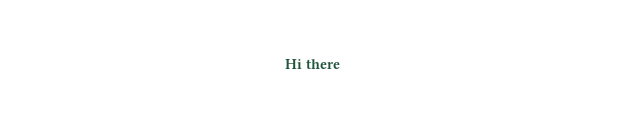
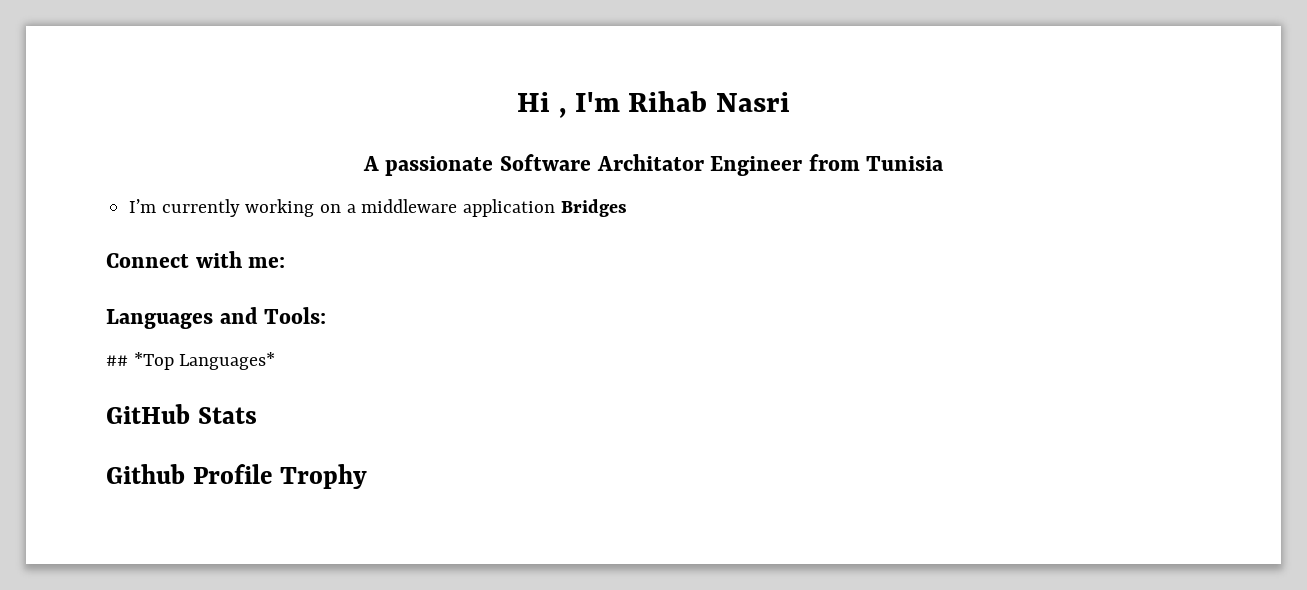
[305,59,340,69] there -> [558,91,791,118] [362,154,945,176] [129,199,627,217] [106,251,286,268] [106,307,327,329] [106,352,276,370] [106,404,257,424] [106,464,368,489] , I'm Rihab Nasri // A passionate Software Architator Engineer from Tunisia // I’m currently working on a middleware application Bridges // Connect with me: // Languages and Tools: // ## *Top Languages* // GitHub Stats // Github Profile Trophy

